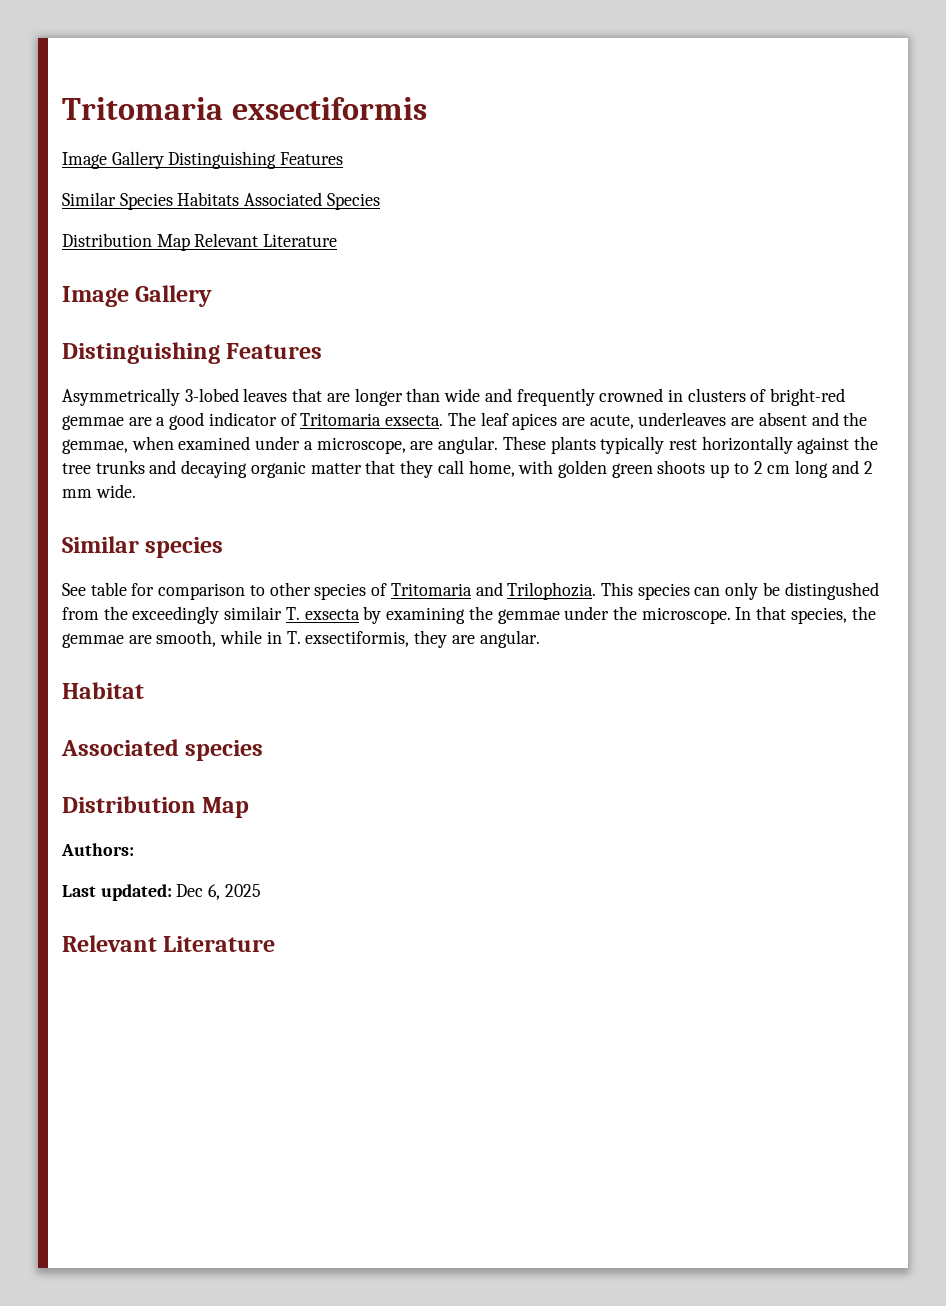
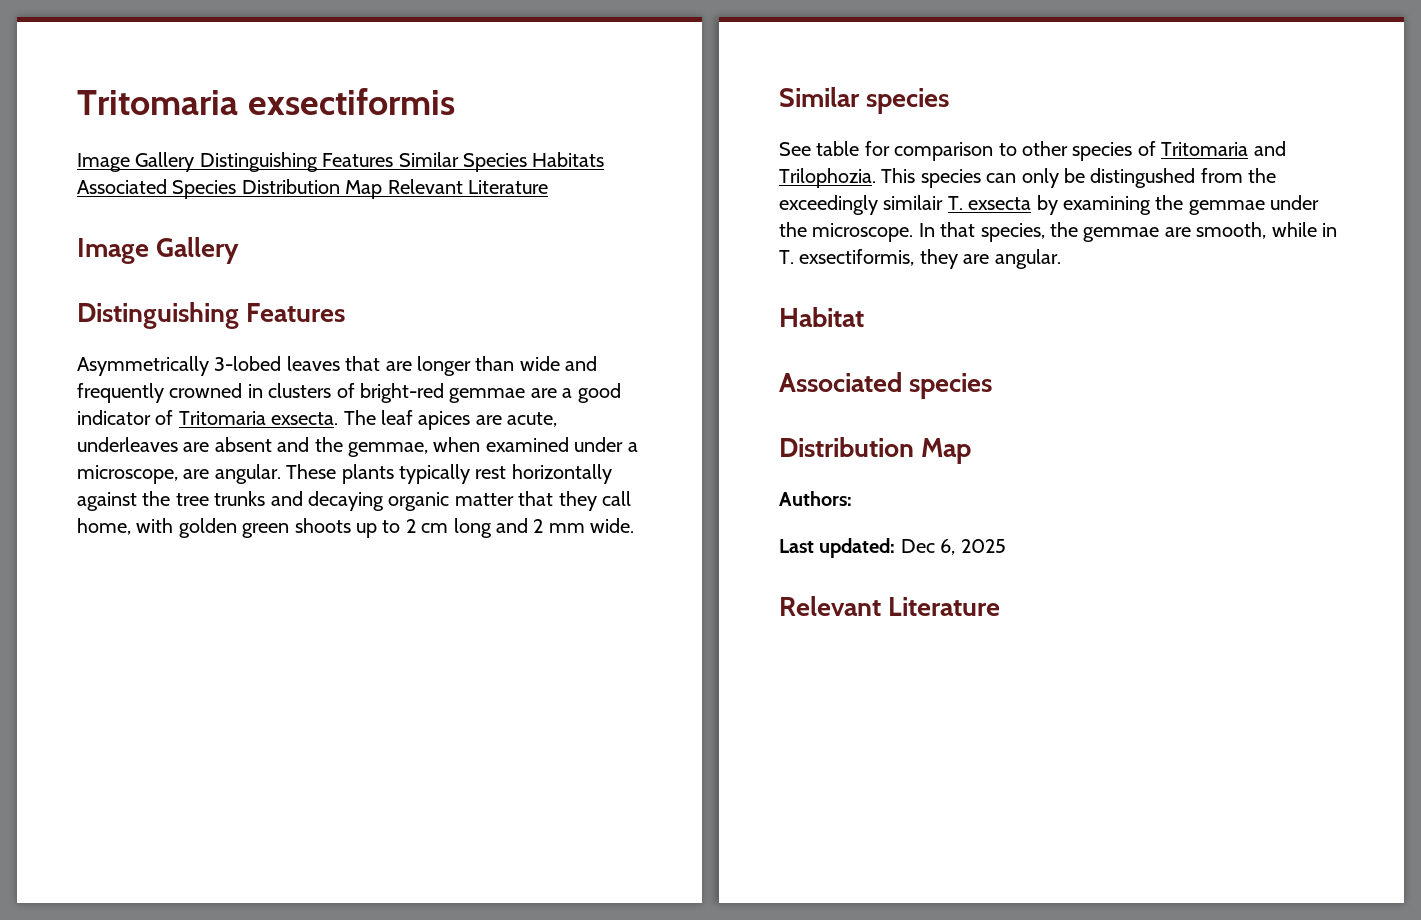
(344, 158) // -> (394, 160) none
(380, 201) // -> (237, 189) none

